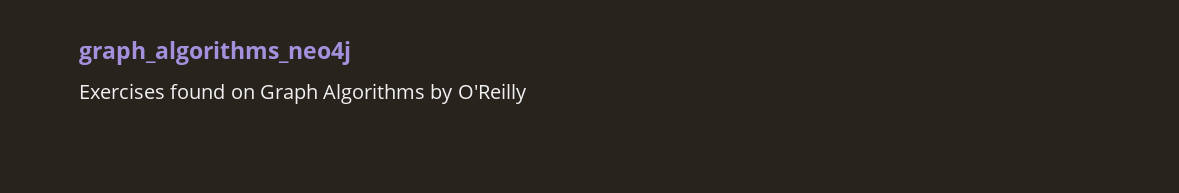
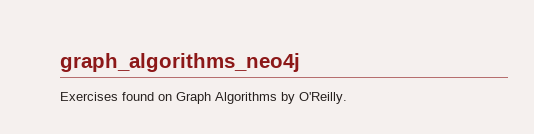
[457,83,527,104] O'Reilly -> [299,92,347,104] O'Reilly.

